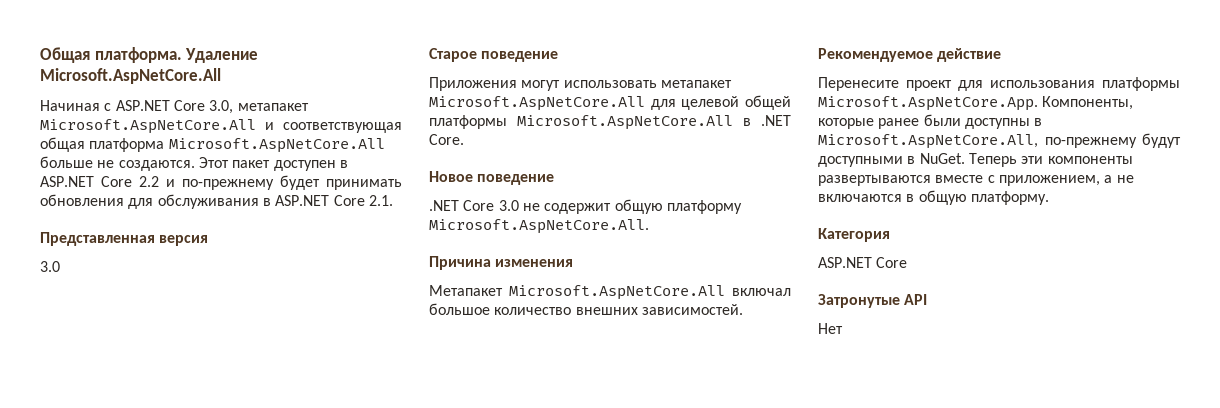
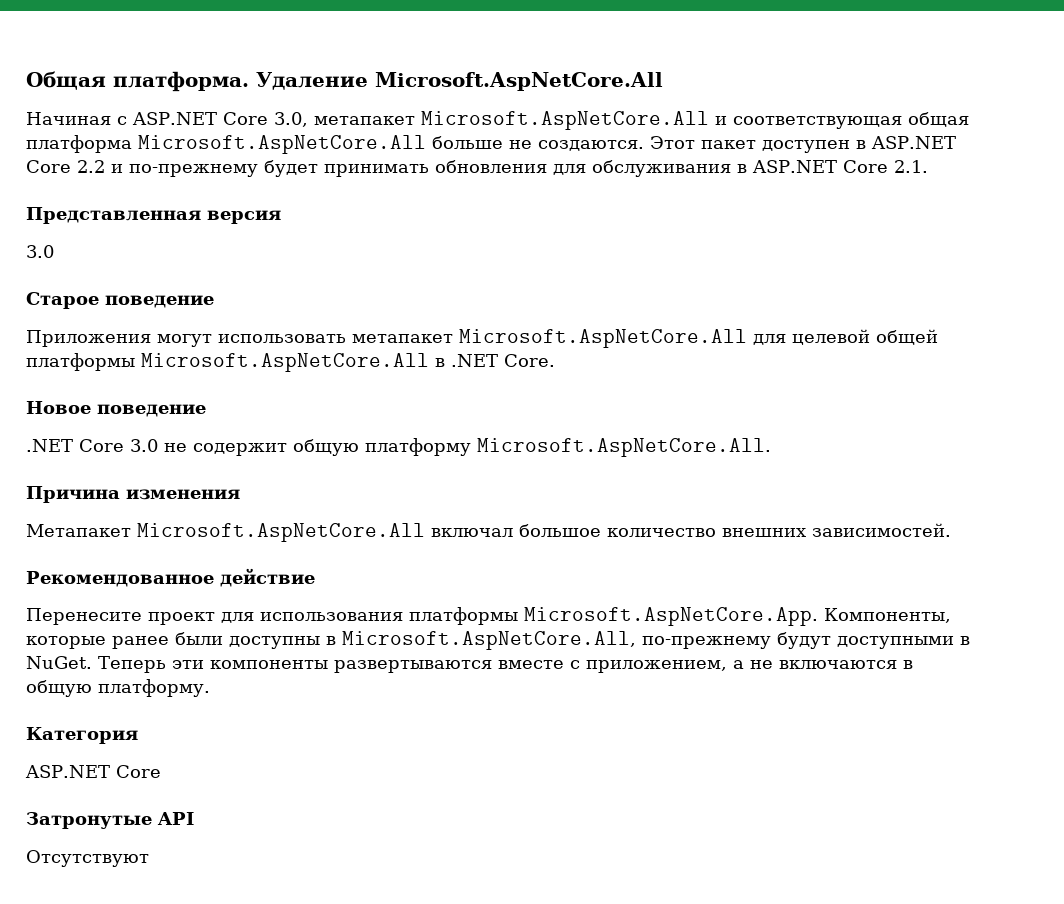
[818,48,933,62] Рекомендуемое -> [26,571,214,587] Рекомендованное
[818,323,843,334] Нет -> [26,850,149,867] Отсутствуют

